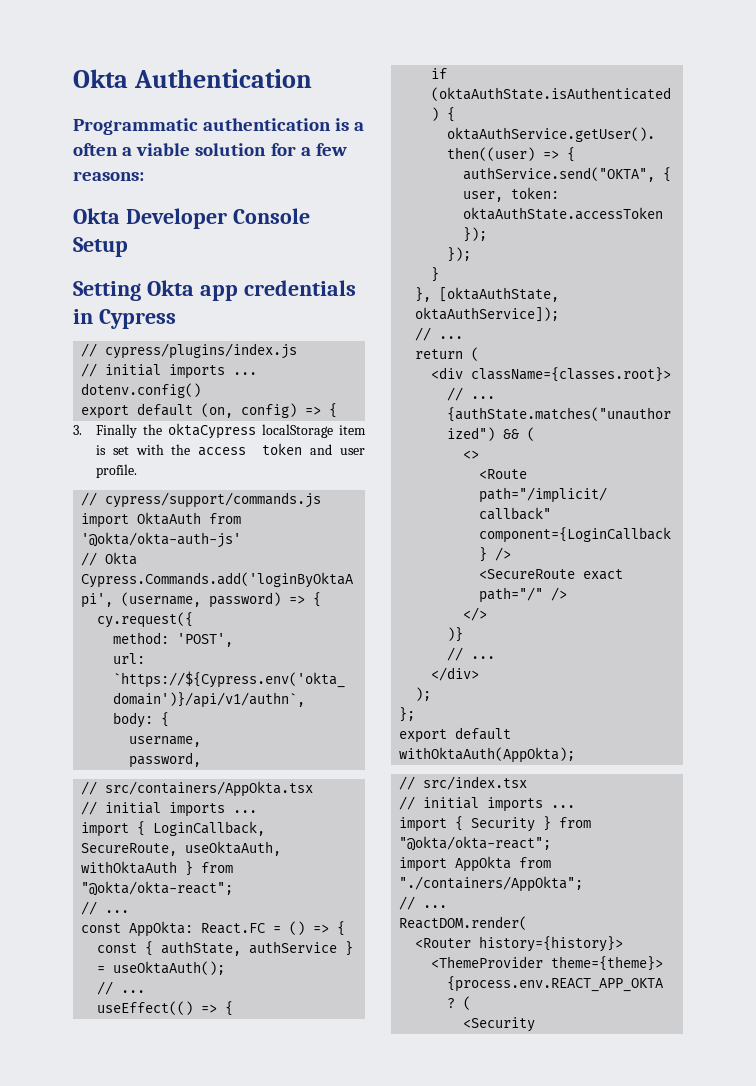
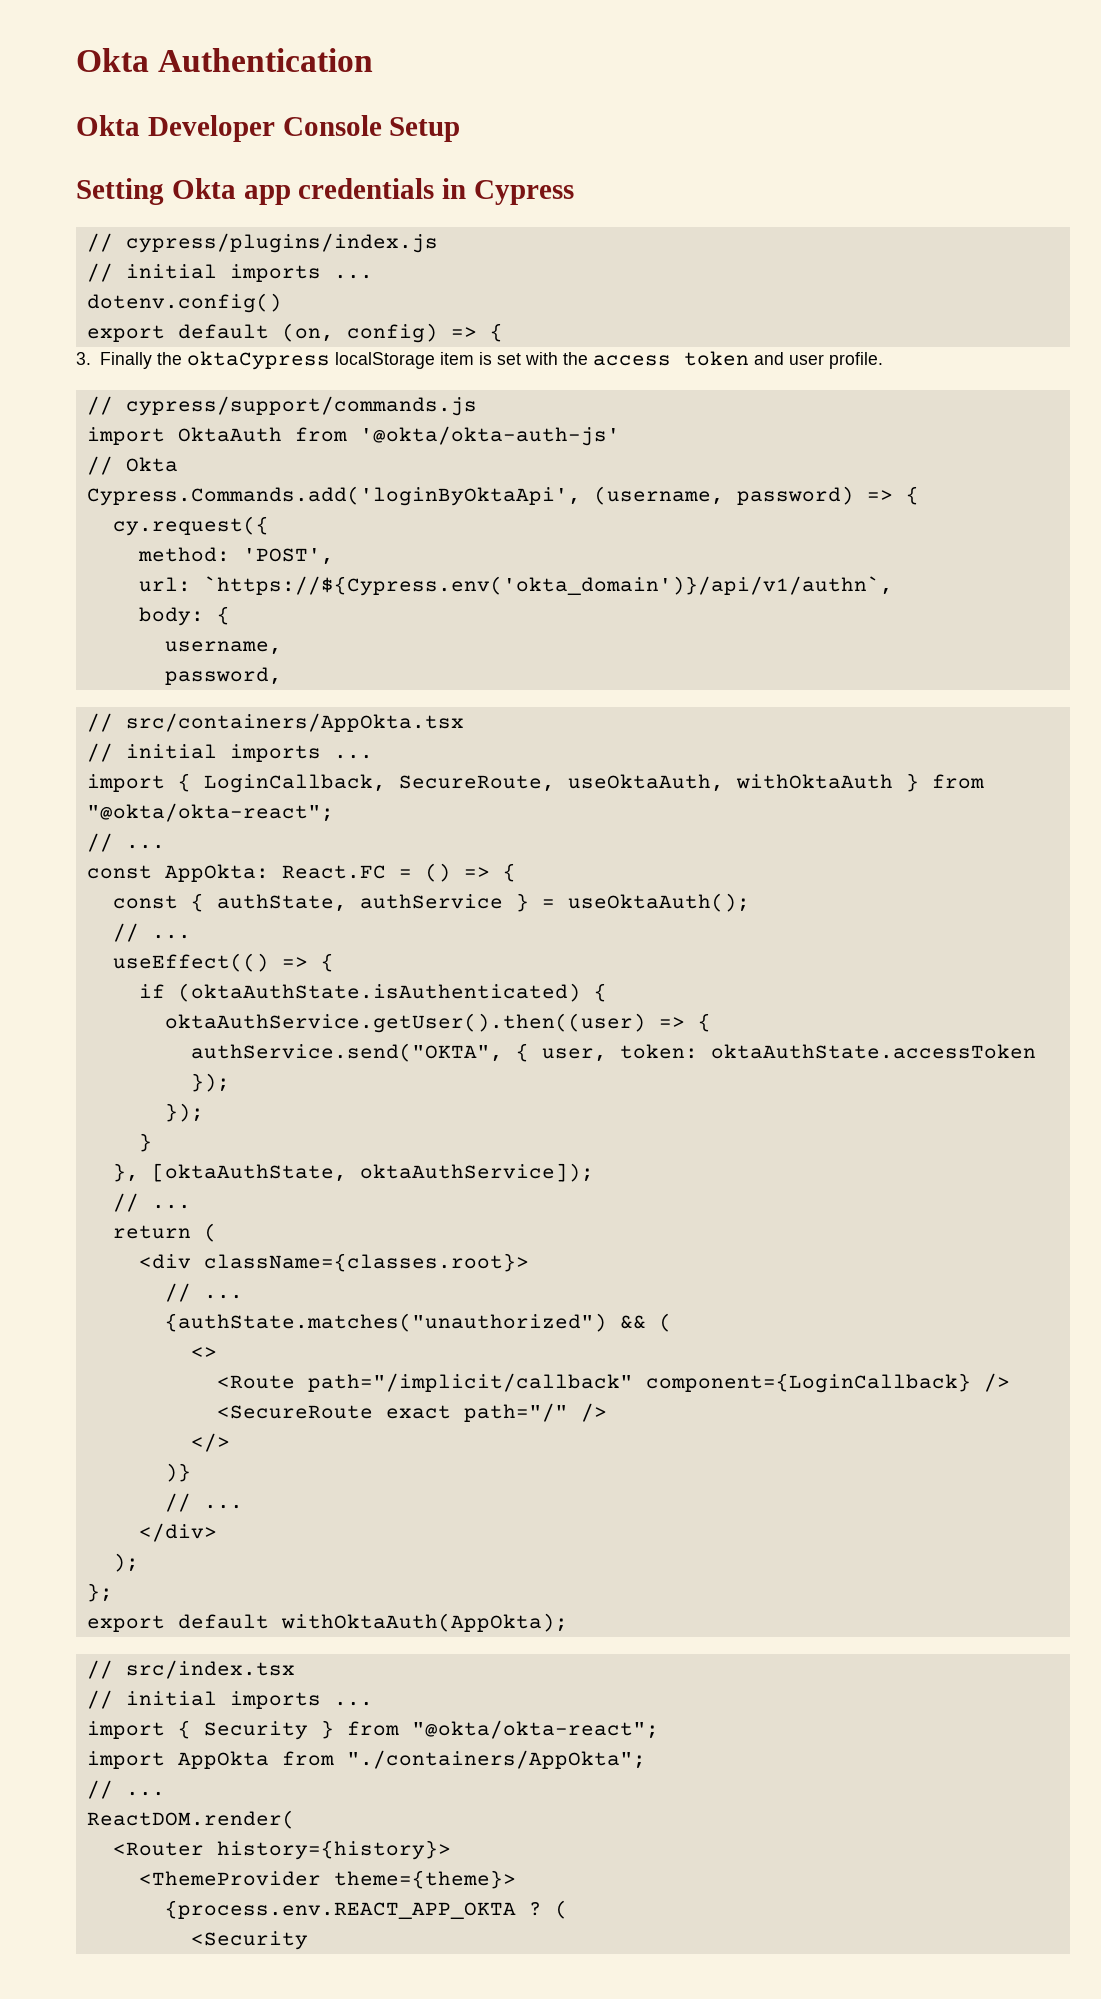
[73,118,365,135] [73,143,347,156] [73,171,144,181] // Programmatic authentication is a often a viable solution for a few reasons: -> (374, 60) none

